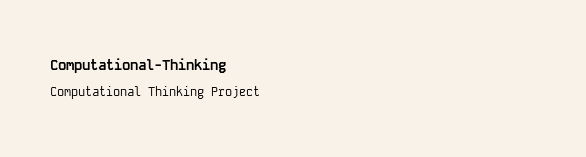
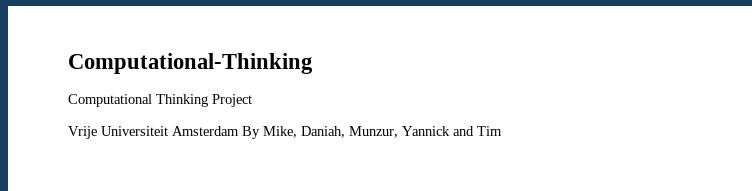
(260, 92) none -> [68,126,502,139] // Vrije Universiteit Amsterdam By Mike, Daniah, Munzur, Yannick and Tim

